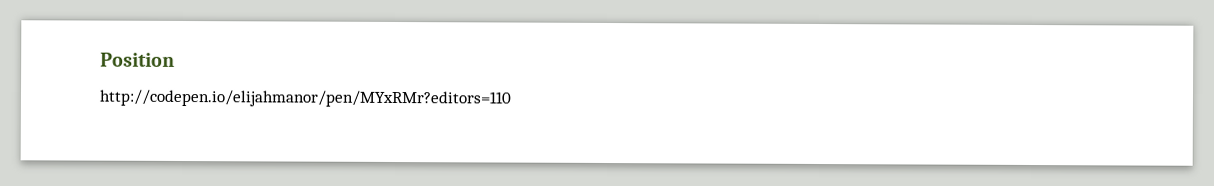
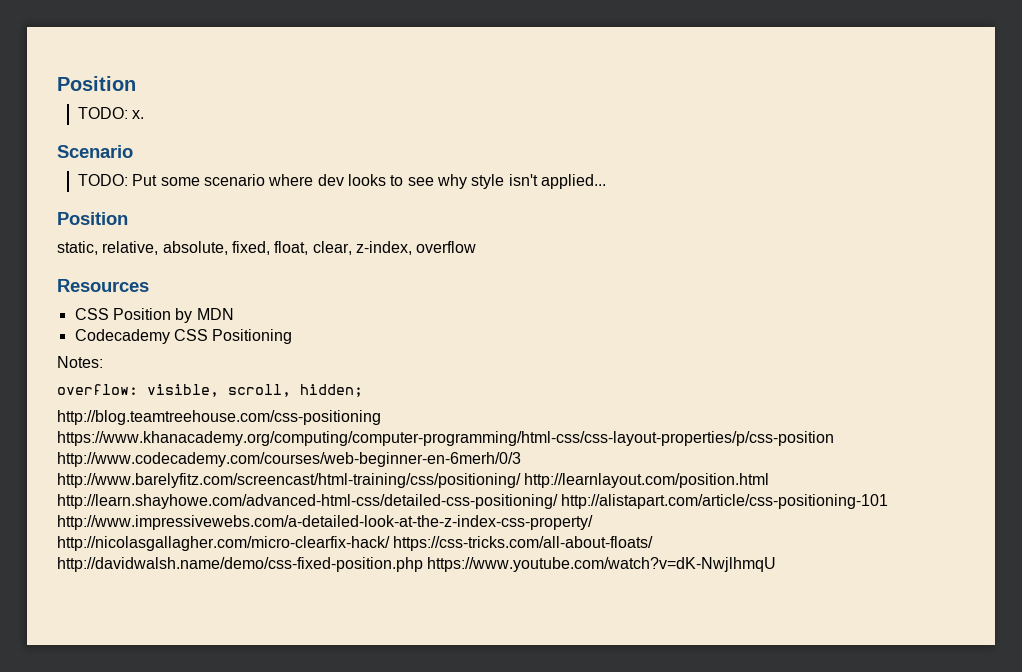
[100,52,175,67] [99,89,512,108] Position // http://codepen.io/elijahmanor/pen/MYxRMr?editors=110 -> [57,76,136,91] [78,107,145,119] [57,145,133,158] [78,174,606,189] [57,212,128,225] [57,241,477,255] [57,279,149,292] [74,308,234,323] [74,329,293,344] [57,356,103,368] [57,384,363,397] [57,410,381,425] [57,431,834,446] [57,452,521,467] [57,473,770,488] [57,494,889,509] [57,515,593,530] [57,536,654,551] [57,557,777,572] Position // TODO: x. // Scenario // TODO: Put some scenario where dev looks to see why style isn't applied... // Position // static, relative, absolute, fixed, float, clear, z-index, overflow // Resources // CSS Position by MDN // Codecademy CSS Positioning // Notes: // overflow: visible, scroll, hidden; // http://blog.teamtreehouse.com/css-positioning https://www.khanacademy.org/computing/computer-programming/html-css/css-layout-properties/p/css-position http://www.codecademy.com/courses/web-beginner-en-6merh/0/3 http://www.barelyfitz.com/screencast/html-training/css/positioning/ http://learnlayout.com/position.html http://learn.shayhowe.com/advanced-html-css/detailed-css-positioning/ http://alistapart.com/article/css-positioning-101 http://www.impressivewebs.com/a-detailed-look-at-the-z-index-css-property/ http://nicolasgallagher.com/micro-clearfix-hack/ https://css-tricks.com/all-about-floats/ http://davidwalsh.name/demo/css-fixed-position.php https://www.youtube.com/watch?v=dK-NwjlhmqU

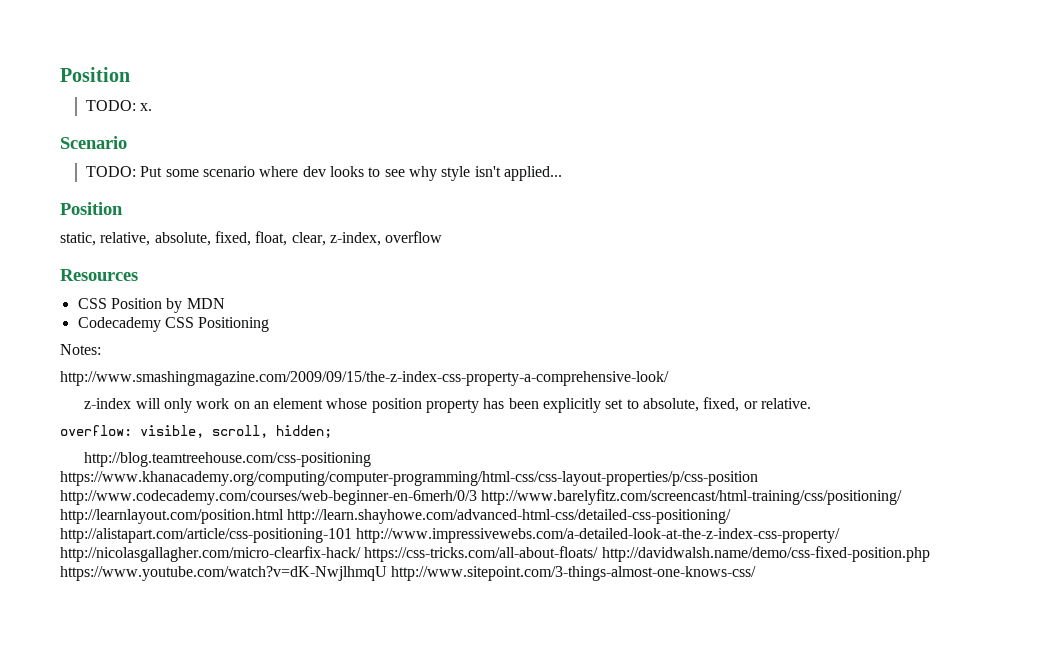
(103, 362) none -> [60,371,669,386] [84,397,811,413] // http://www.smashingmagazine.com/2009/09/15/the-z-index-css-property-a-comprehensive-look/ // z-index will only work on an element whose position property has been explicitly set to absolute, fixed, or relative.
(777, 564) none -> [391,566,757,581] http://www.sitepoint.com/3-things-almost-one-knows-css/

